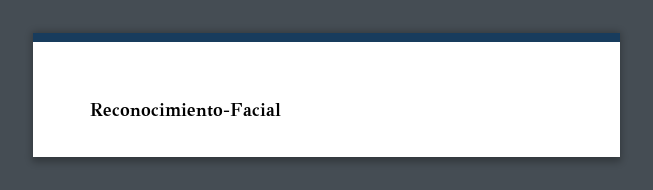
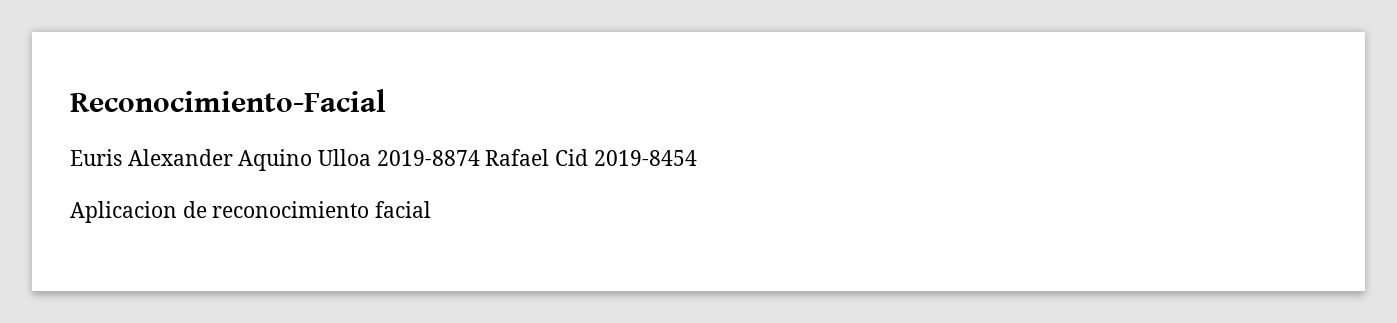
(281, 110) none -> [70,149,697,171] [70,201,432,223] // Euris Alexander Aquino Ulloa 2019-8874 Rafael Cid 2019-8454 // Aplicacion de reconocimiento facial

